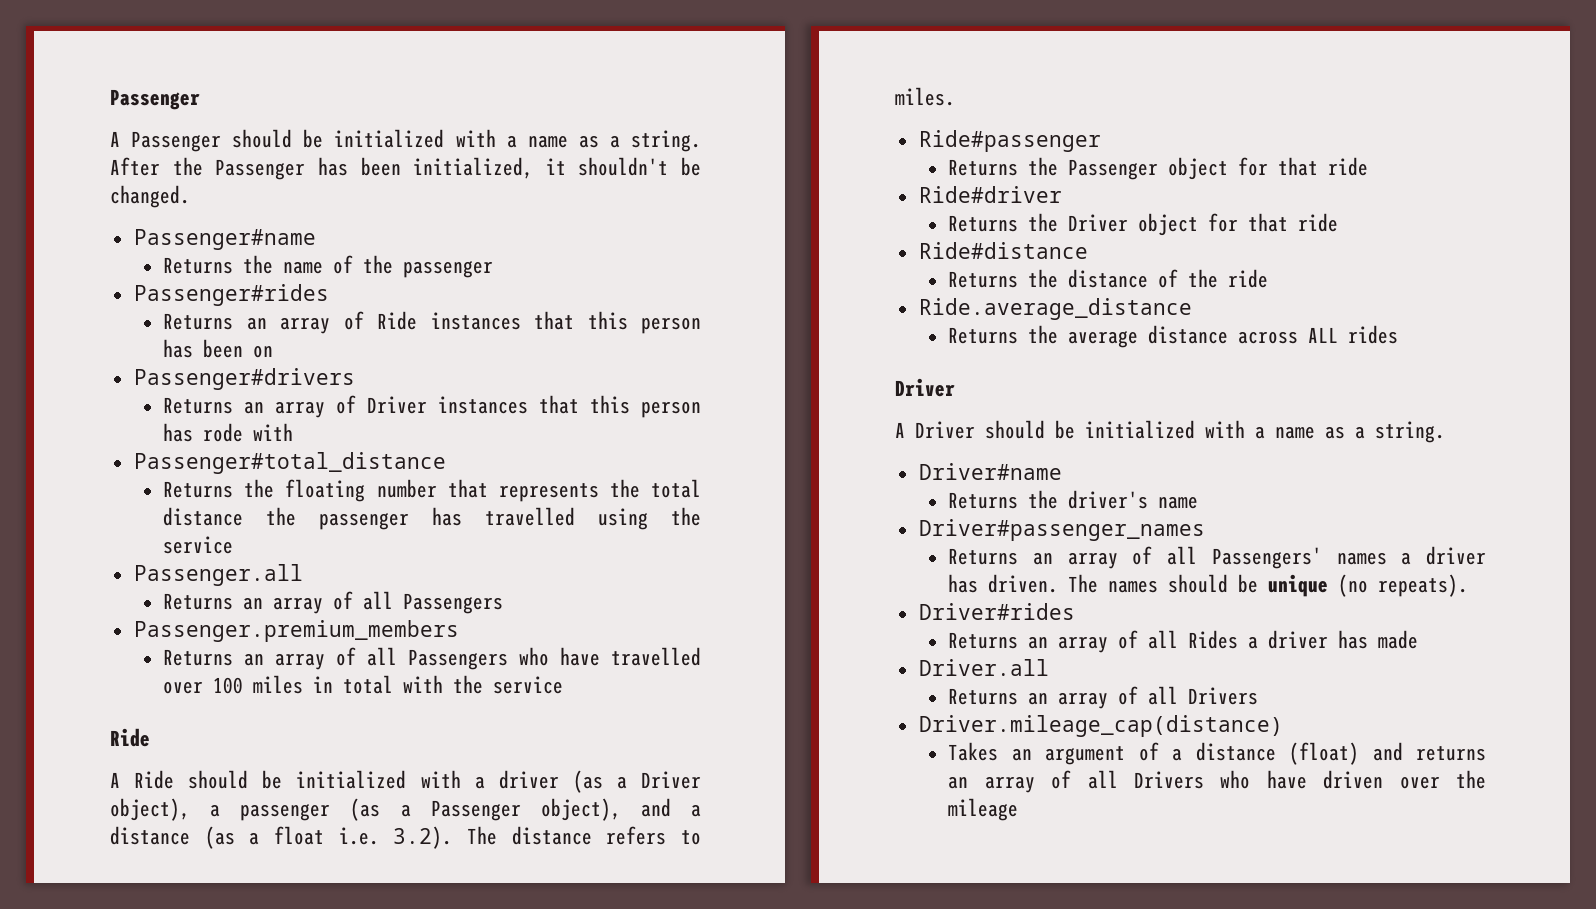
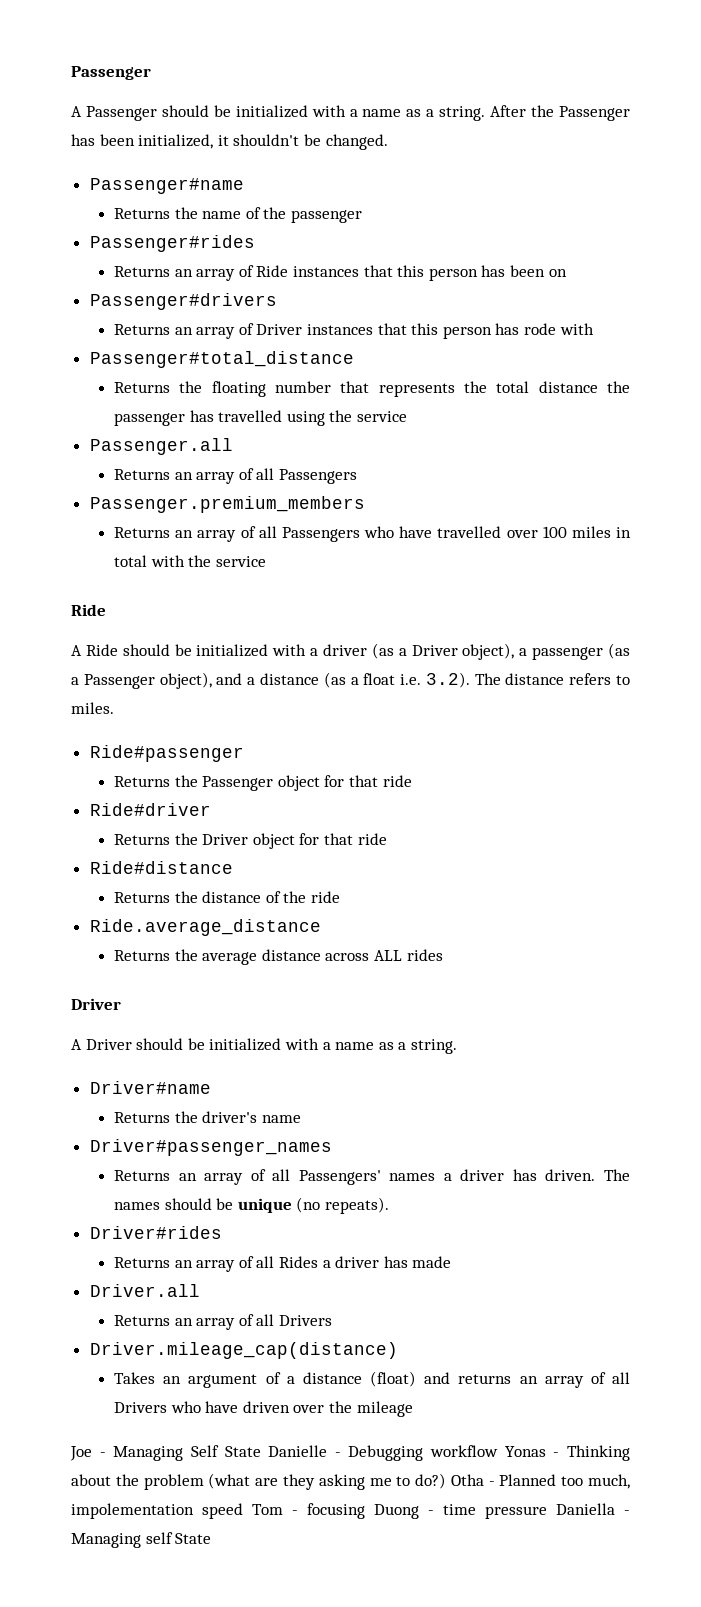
(1019, 809) none -> [70,1445,630,1461] [71,1473,630,1490] [71,1503,630,1519] [71,1532,212,1548] // Joe - Managing Self State Danielle - Debugging workflow Yonas - Thinking about the problem (what are they asking me to do?) Otha - Planned too much, impolementation speed Tom - focusing Duong - time pressure Daniella - Managing self State

